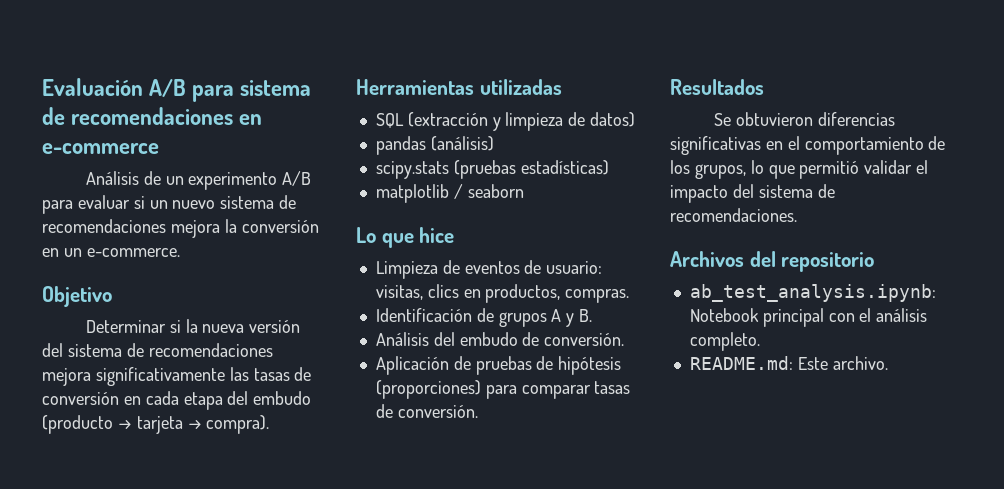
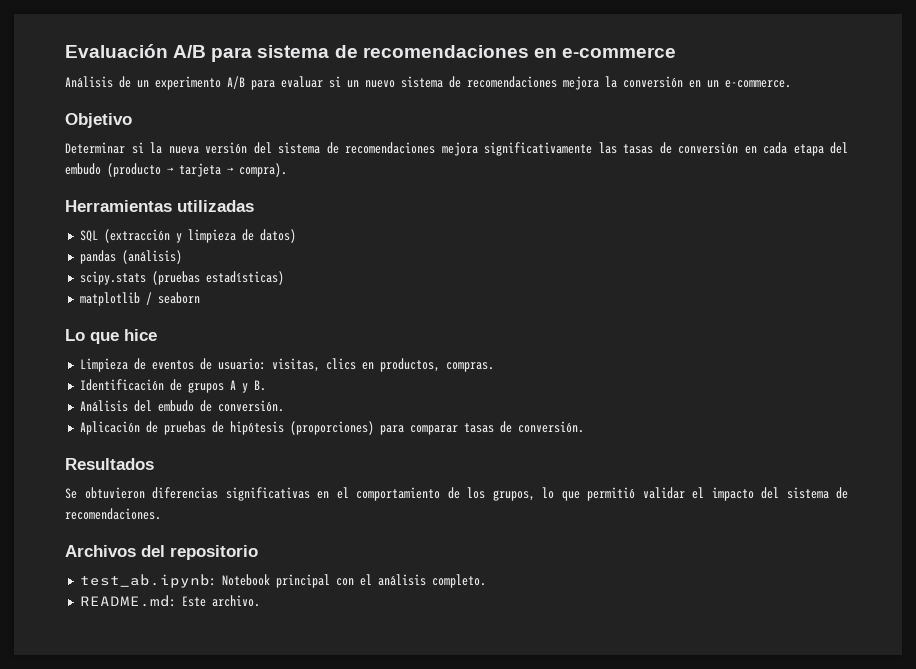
[689,284,936,302] ab_test_analysis.ipynb: -> [79,574,216,588] test_ab.ipynb:

